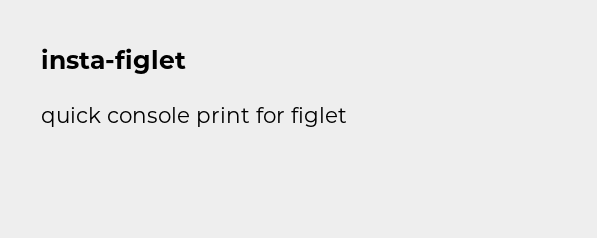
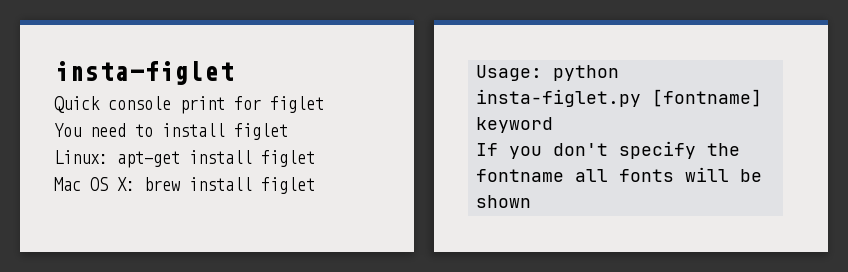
[41,107,101,127] quick -> [54,96,100,113] Quick
(347, 117) none -> [54,123,288,140] [54,150,315,168] [54,177,315,194] [476,65,620,81] [476,89,763,107] [476,117,554,133] [476,141,741,159] [476,167,763,182] [476,195,532,208] // You need to install figlet // Linux: apt-get install figlet // Mac OS X: brew install figlet // Usage: python insta-figlet.py [fontname] keyword // If you don't specify the fontname all fonts will be shown

